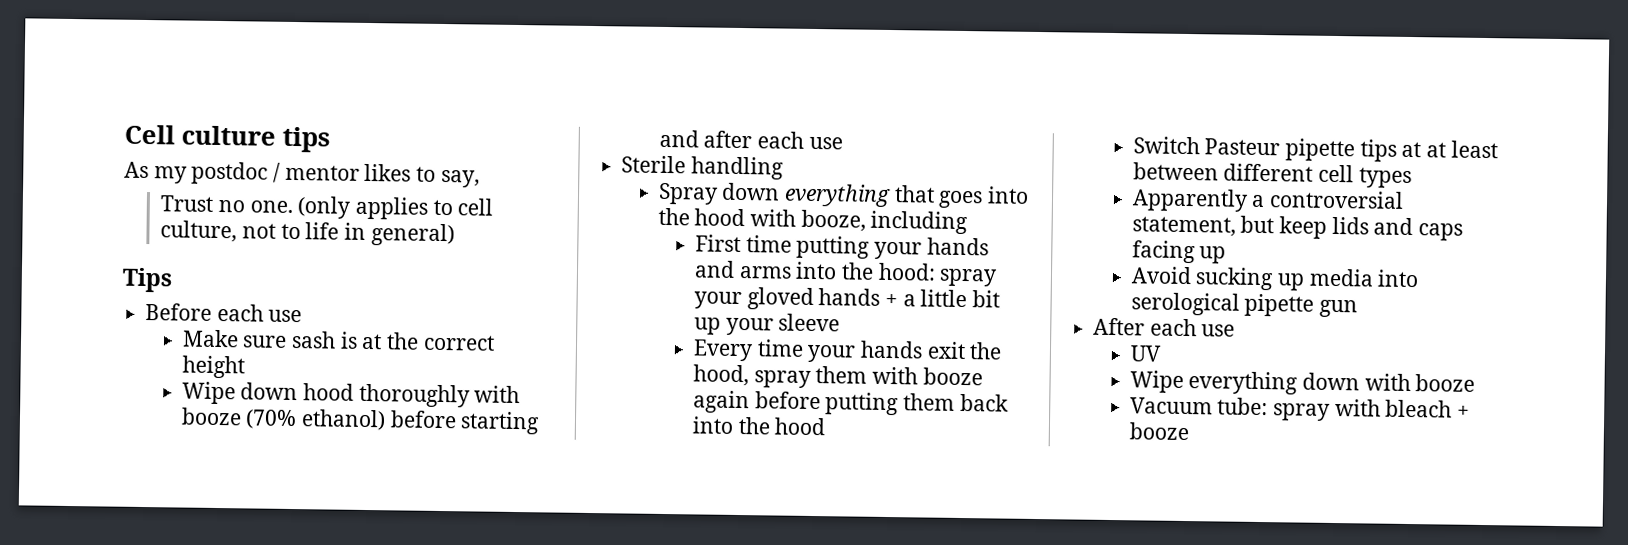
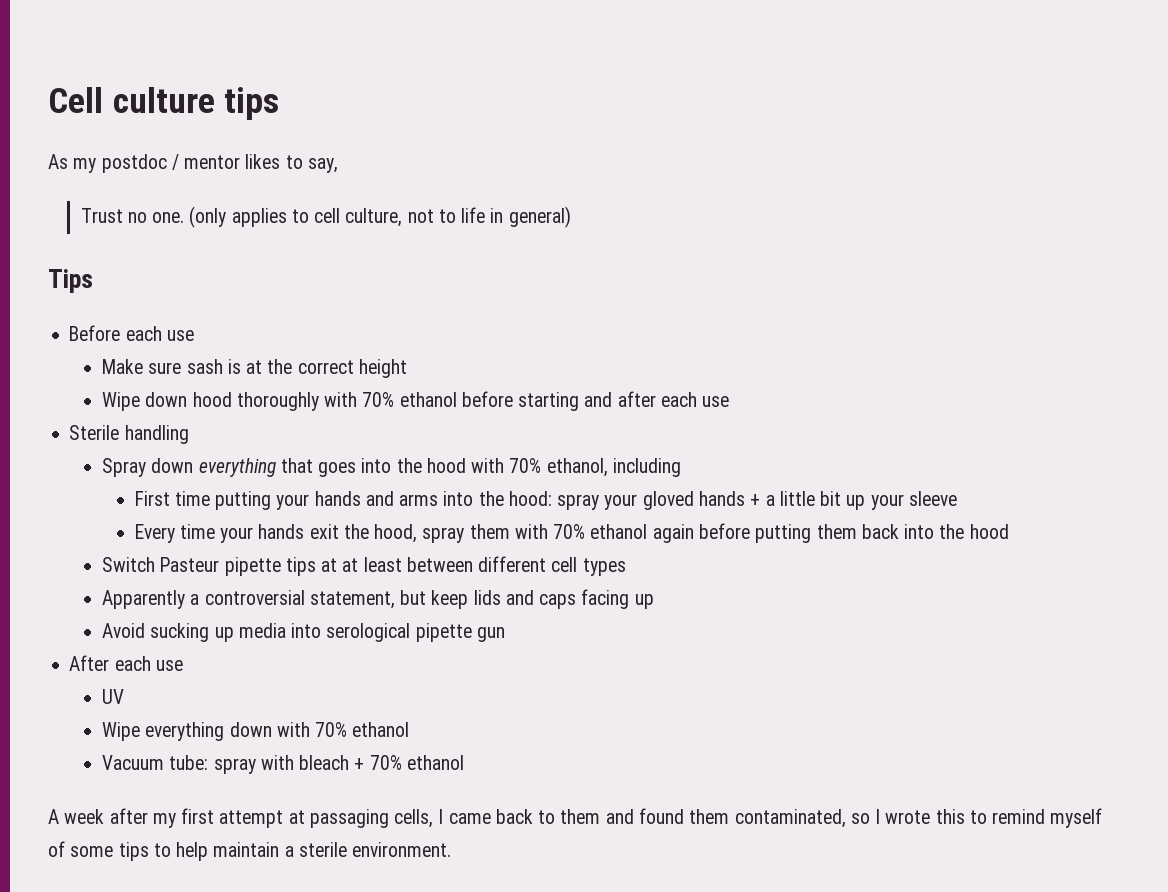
[180,407,386,431] booze (70% ethanol) -> [362,392,457,407] 70% ethanol
[800,209,866,232] booze, -> [509,458,608,477] 70% ethanol,
[922,367,983,386] booze -> [553,524,648,539] 70% ethanol
[1415,374,1476,392] booze -> [315,722,410,737] 70% ethanol
[1128,422,1190,441] booze -> [369,755,464,770] [48,808,1103,828] [48,841,452,861] 70% ethanol // A week after my first attempt at passaging cells, I came back to them and found them contaminated, so I wrote this to remind myself of some tips to help maintain a sterile environment.

